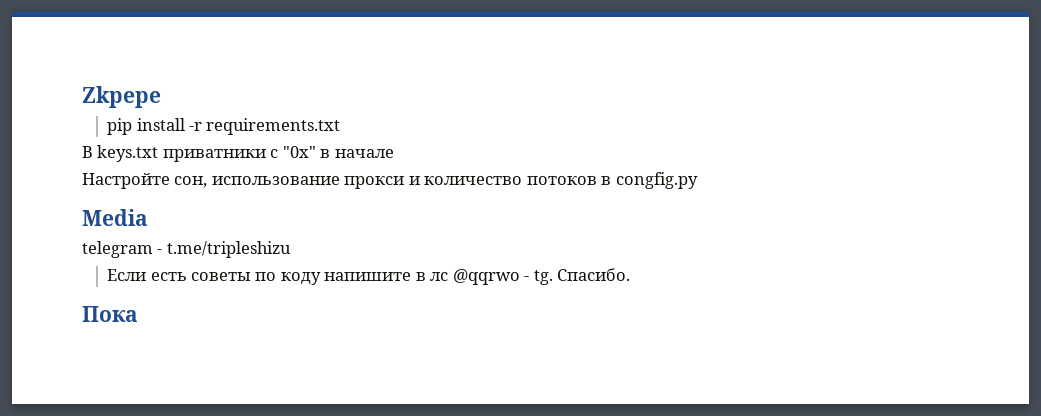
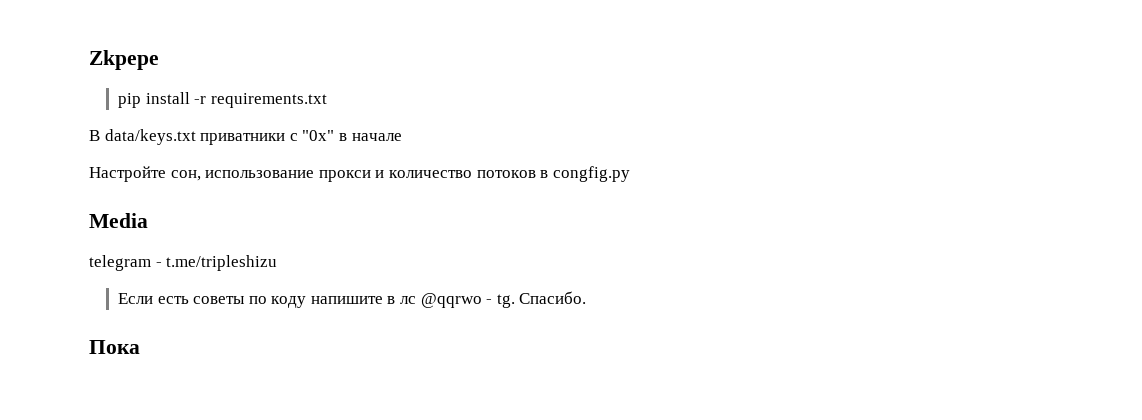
[97,145,159,162] keys.txt -> [104,129,196,145] data/keys.txt

